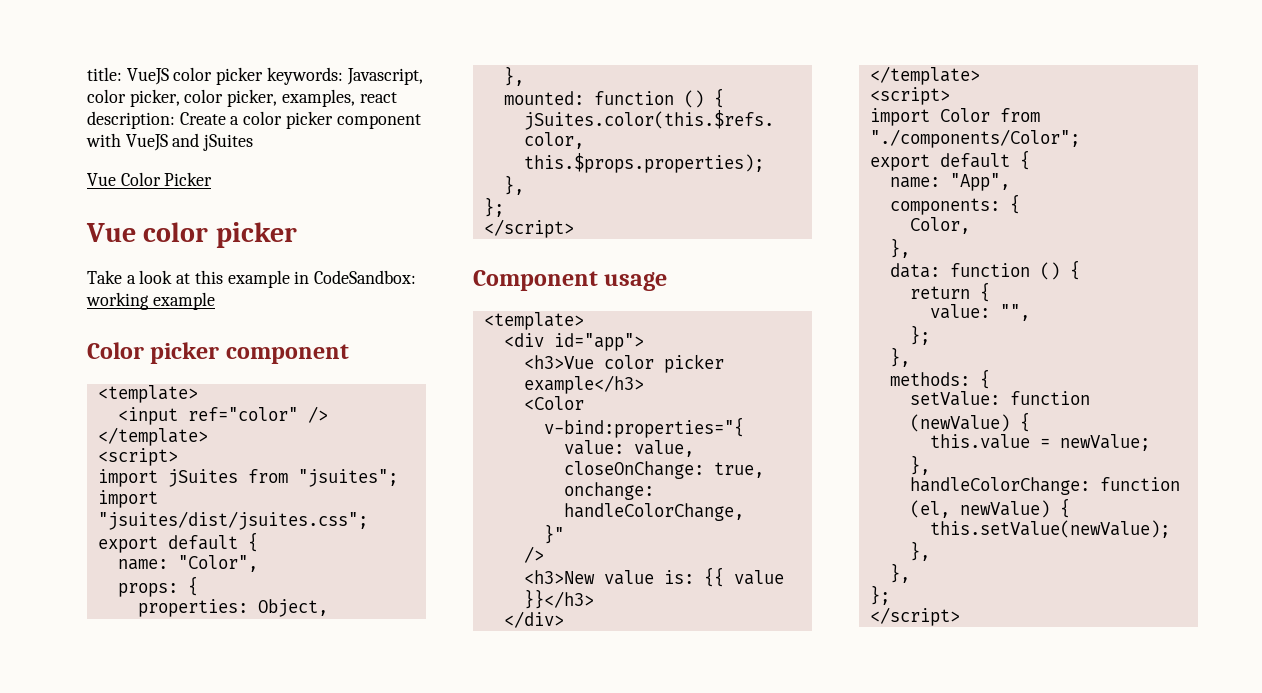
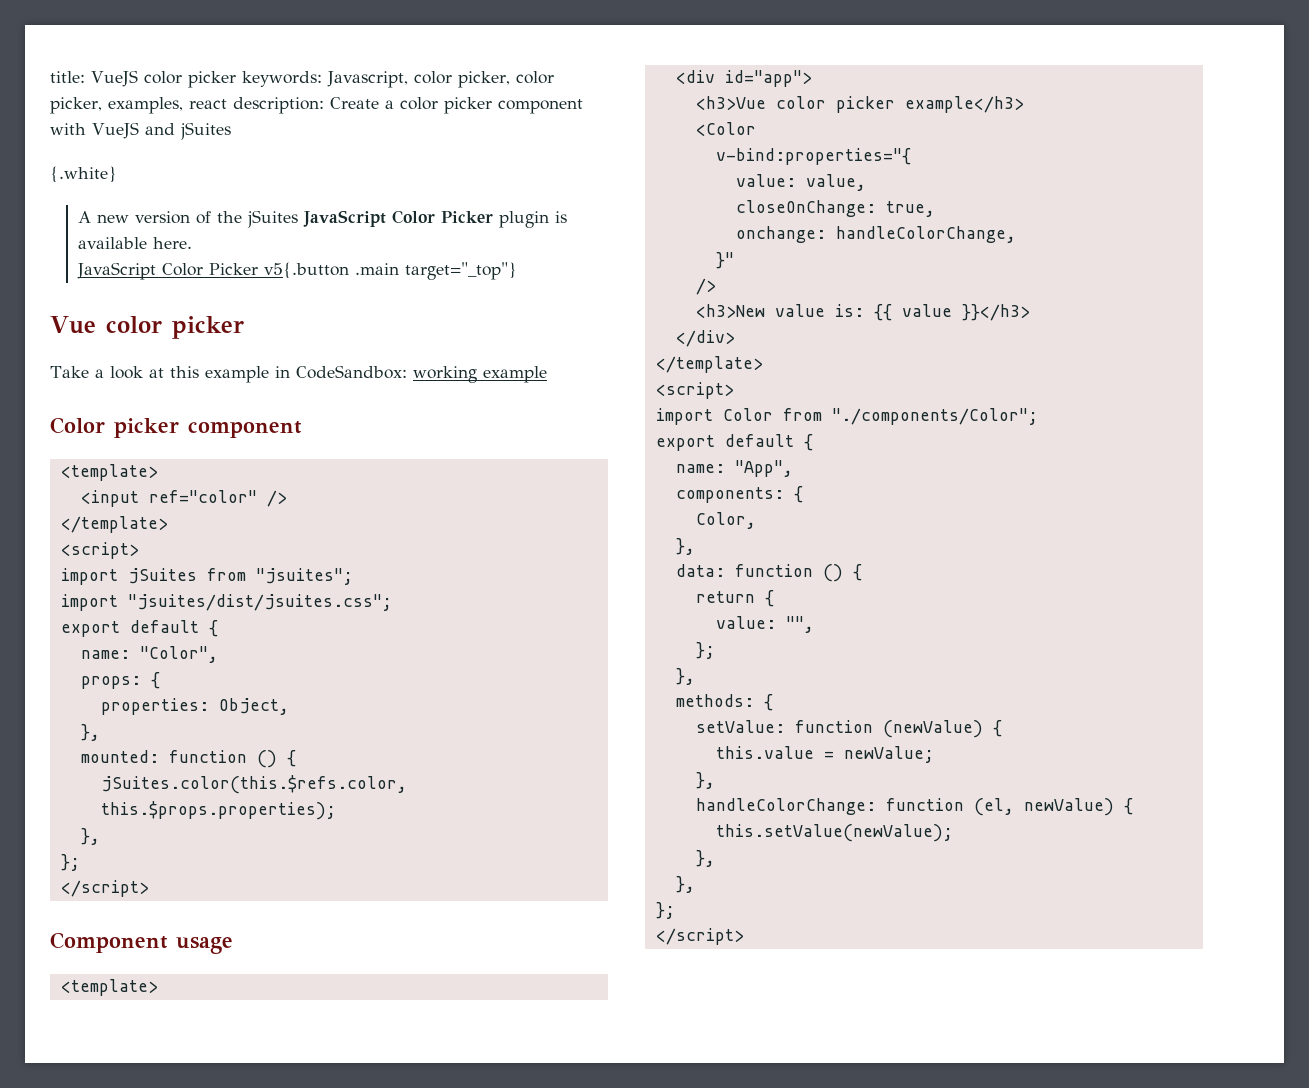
[87,172,213,186] Vue Color Picker -> [50,166,117,183] [77,210,567,228] [77,237,192,249] [76,262,517,280] {.white} // A new version of the jSuites JavaScript Color Picker plugin is available here. // JavaScript Color Picker v5{.button .main target="_top"}

